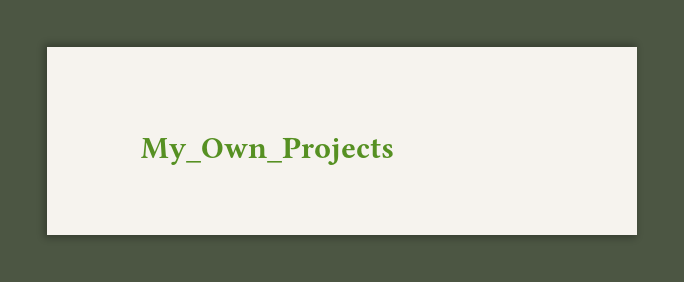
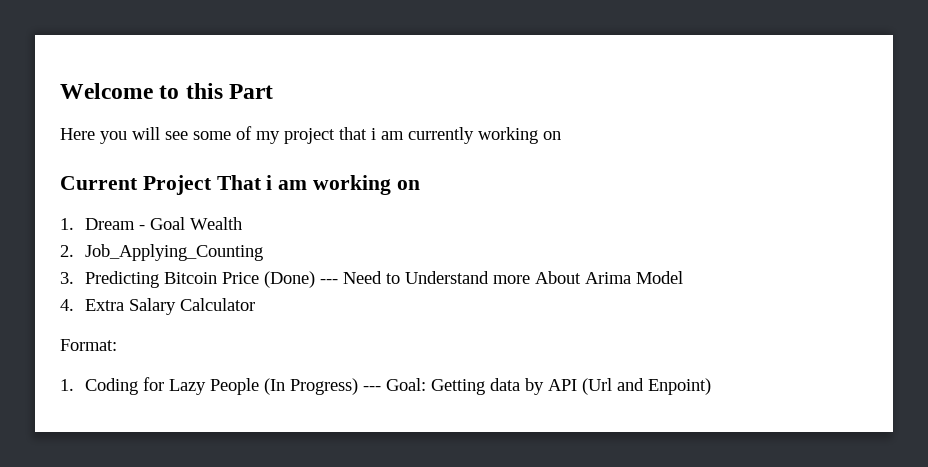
[141,137,394,165] My_Own_Projects -> [60,83,274,99] [60,126,561,144] [60,175,420,195] [60,217,242,230] [60,244,263,261] [60,271,683,288] [60,298,255,315] [60,339,117,351] [60,377,711,395] Welcome to this Part // Here you will see some of my project that i am currently working on // Current Project That i am working on // 1. Dream - Goal Wealth // 2. Job_Applying_Counting // 3. Predicting Bitcoin Price (Done) --- Need to Understand more About Arima Model // 4. Extra Salary Calculator // Format: // 1. Coding for Lazy People (In Progress) --- Goal: Getting data by API (Url and Enpoint)

